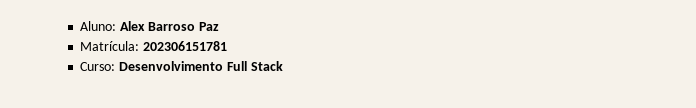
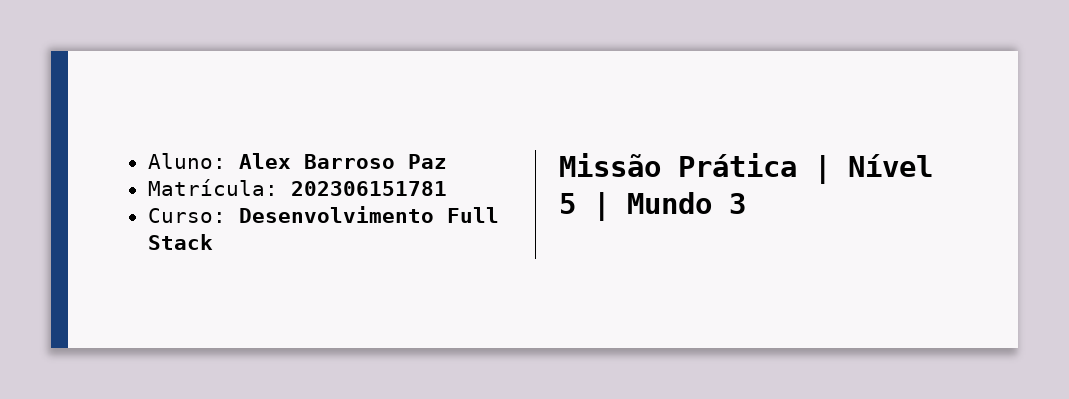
(283, 66) none -> [559,153,933,184] [559,192,746,221] // Missão Prática | Nível 5 | Mundo 3

